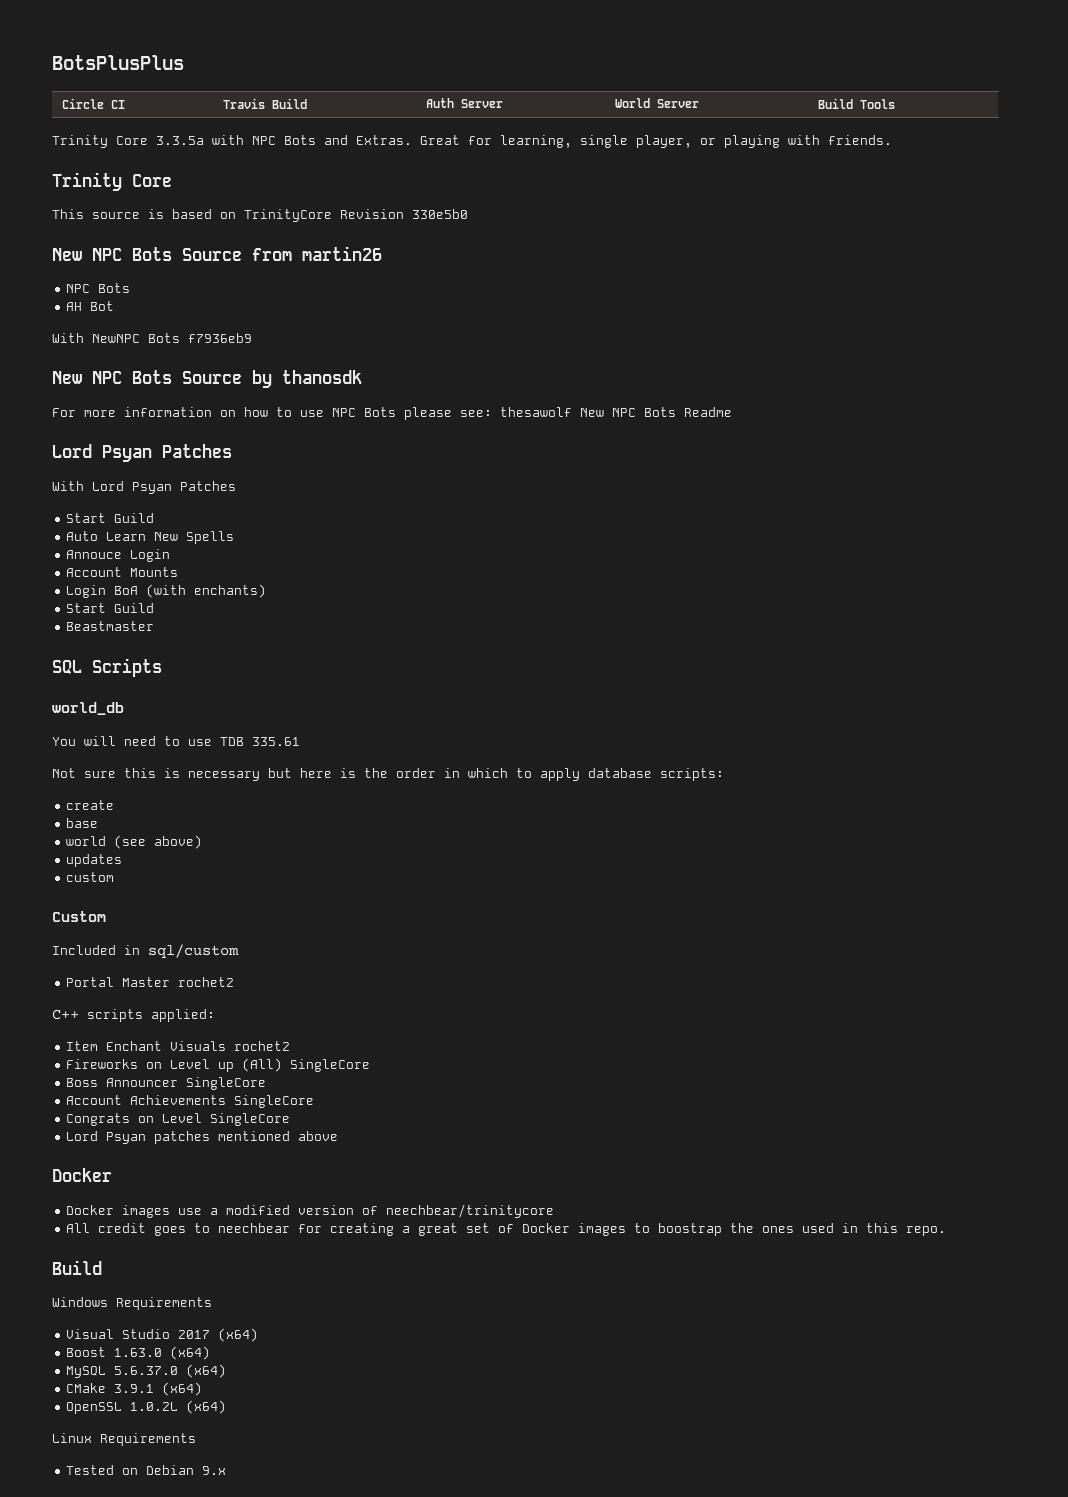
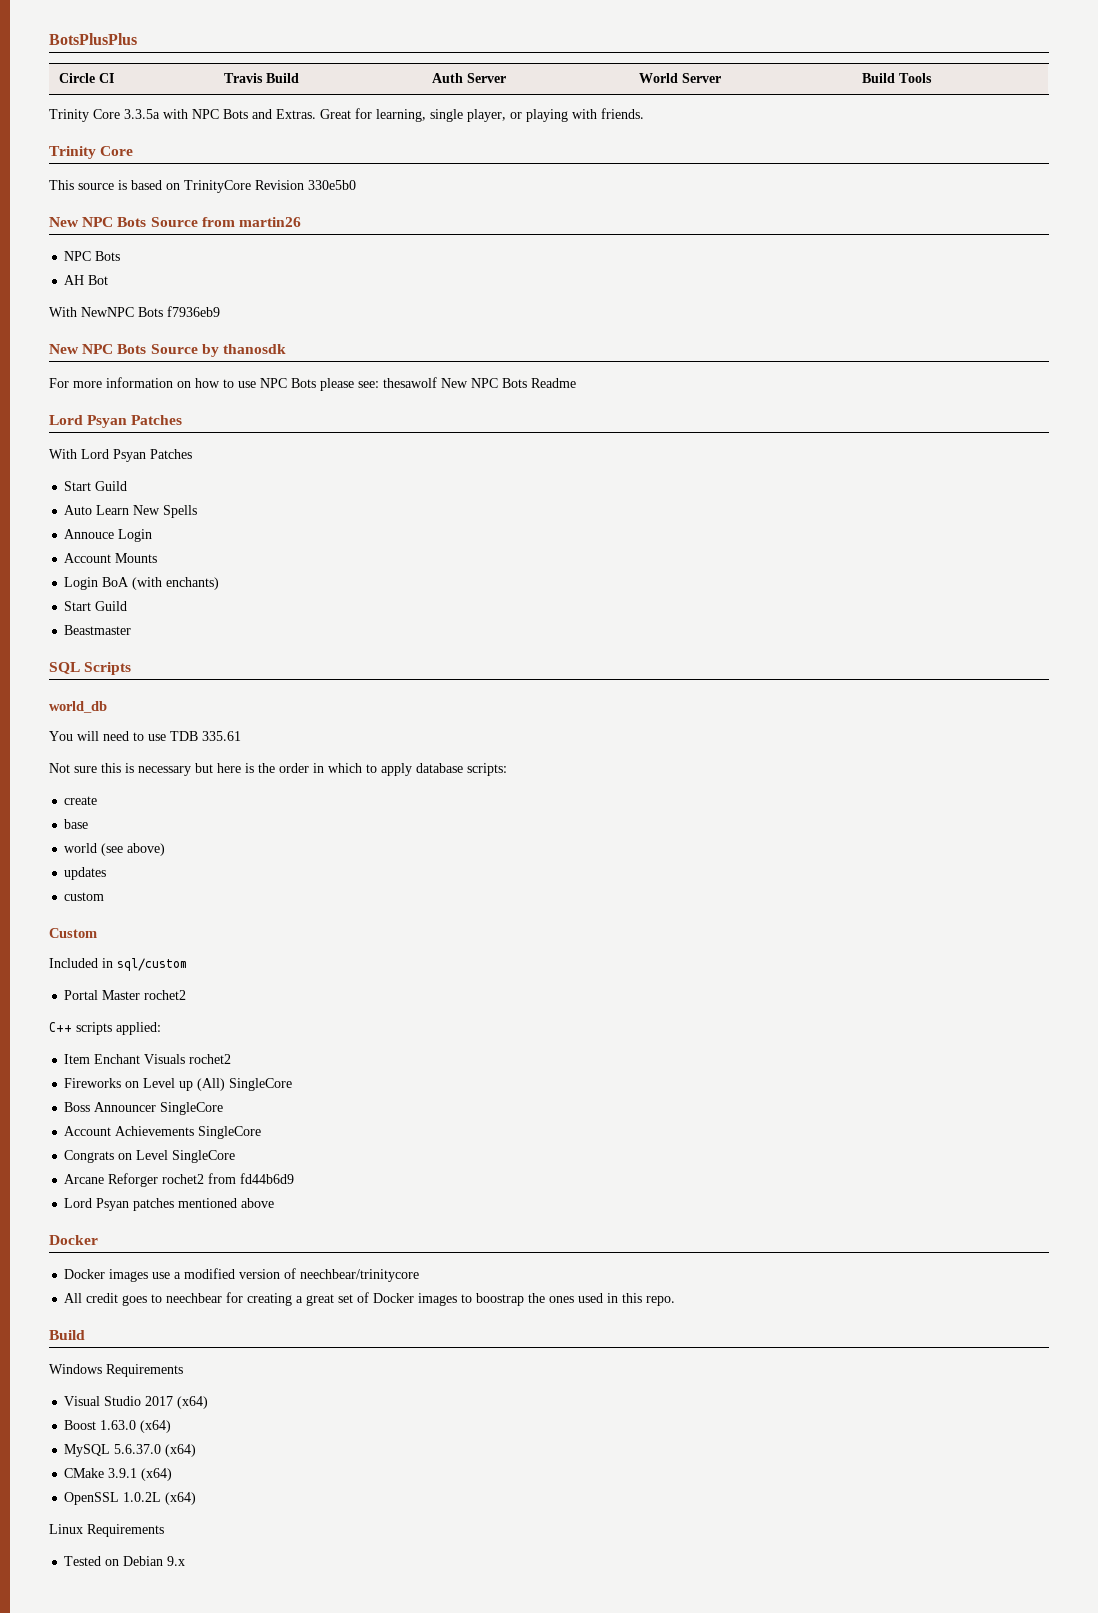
(291, 1119) none -> [64,1173,295,1187] // Arcane Reforger rochet2 from fd44b6d9

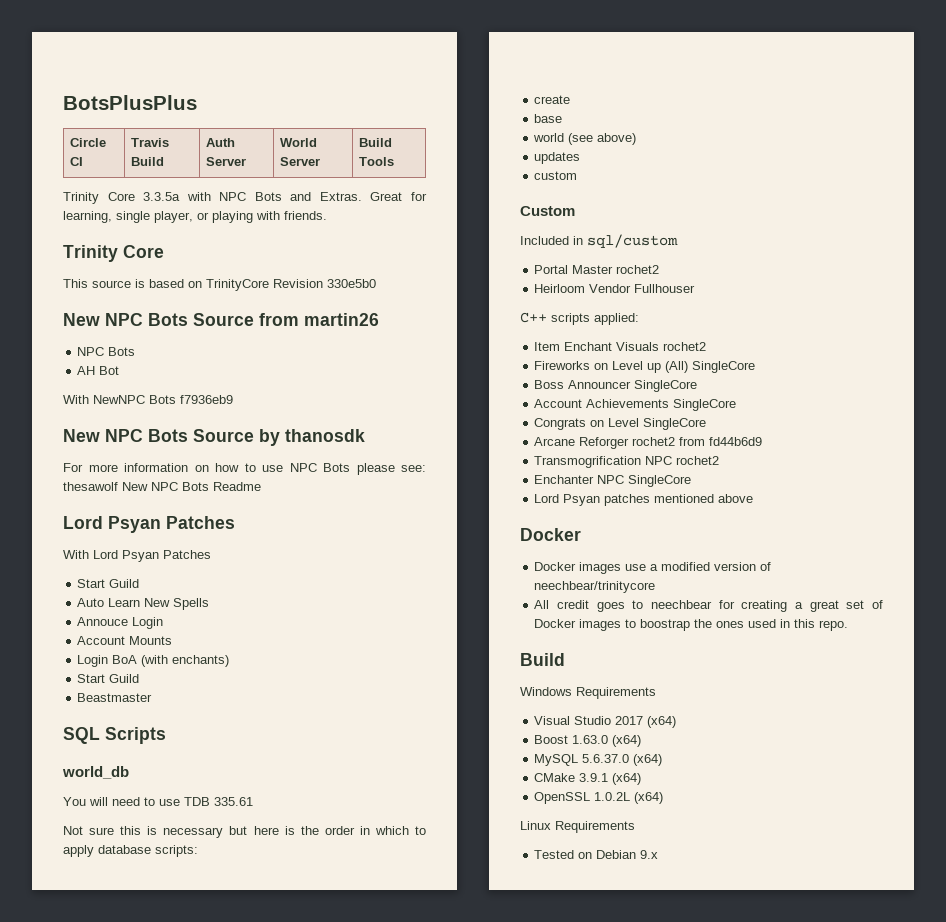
(187, 995) none -> [534,284,696,293] // Heirloom Vendor Fullhouser
(295, 1178) none -> [534,456,720,468] [534,475,692,487] // Transmogrification NPC rochet2 // Enchanter NPC SingleCore

